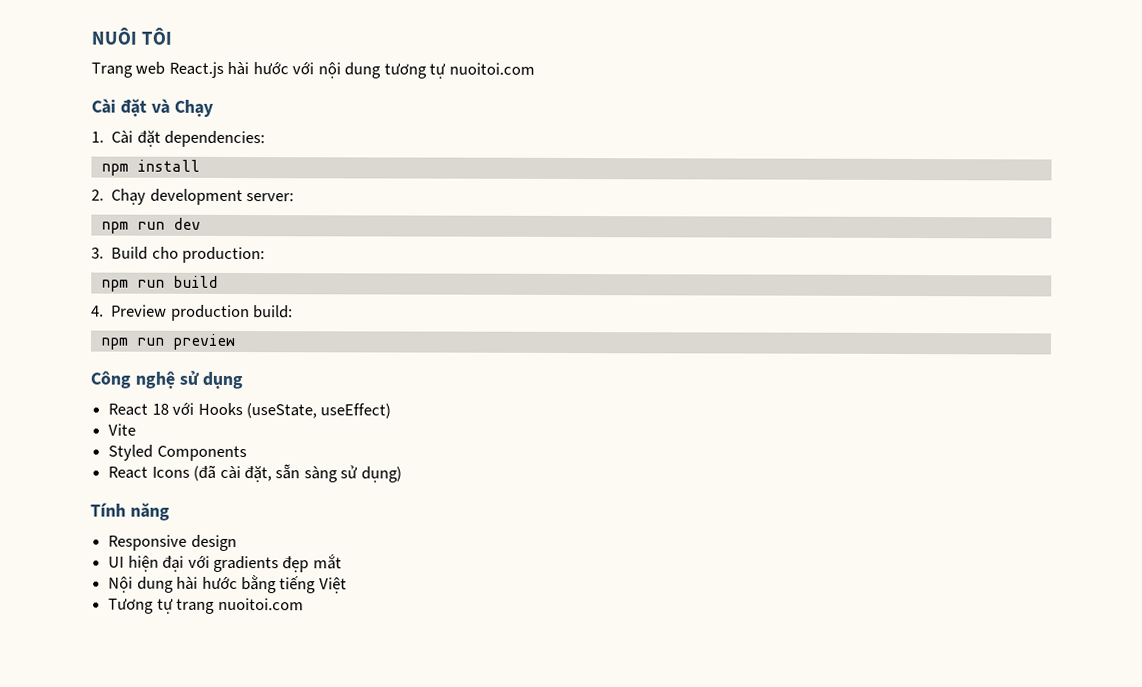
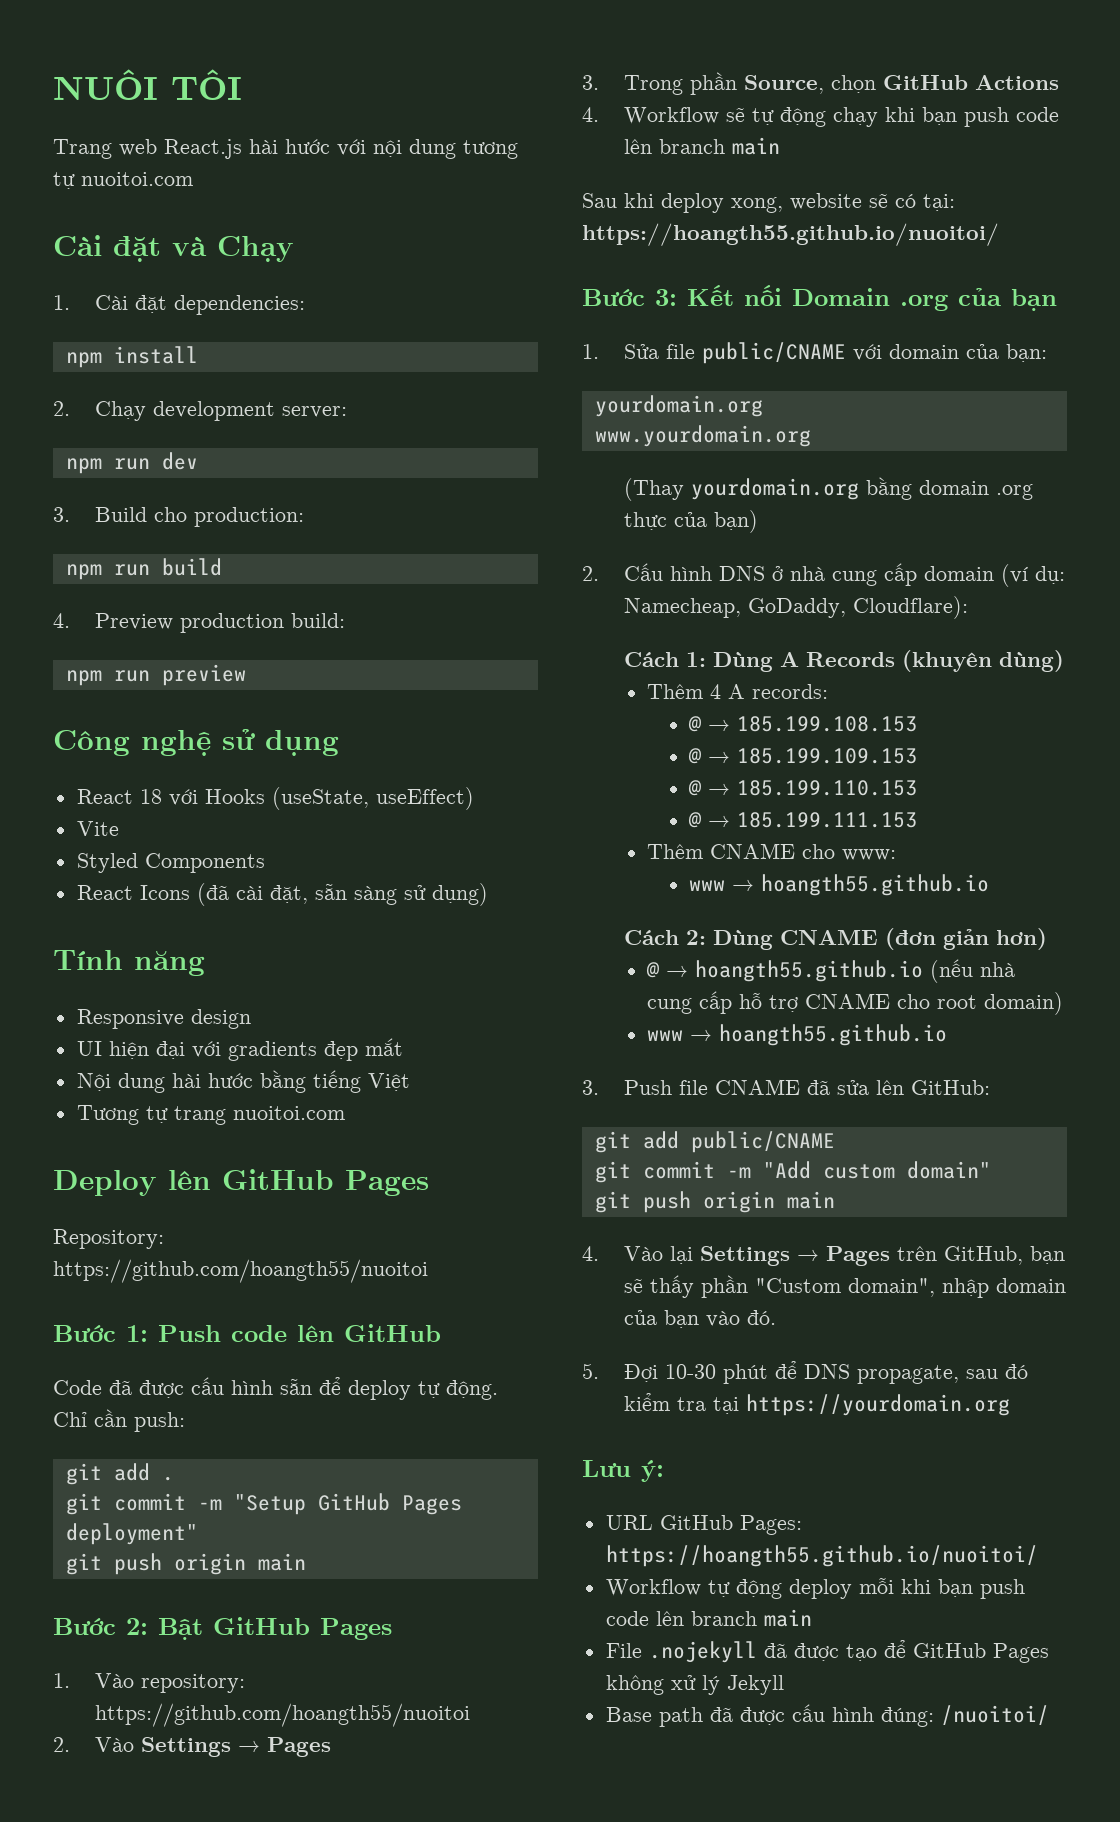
(304, 604) none -> [53,1169,429,1196] [53,1229,164,1249] [53,1259,428,1283] [53,1324,441,1342] [53,1377,498,1400] [53,1409,185,1432] [65,1463,174,1485] [65,1493,462,1515] [65,1523,198,1545] [65,1553,306,1575] [53,1617,392,1640] [53,1673,245,1693] [94,1703,470,1727] [53,1737,331,1757] [582,72,1059,95] [582,107,1059,127] [623,137,780,155] [582,193,955,213] [582,223,999,246] [582,285,1057,311] [582,342,1047,364] [594,395,763,417] [594,425,811,447] [623,477,1033,501] [623,510,758,533] [582,563,1065,587] [623,596,968,619] [623,650,1064,672] [647,684,829,699] [688,716,918,732] [688,748,918,764] [688,780,918,796] [688,812,918,828] [647,843,897,861] [689,874,990,896] [623,928,1047,950] [646,959,1016,983] [647,991,1064,1015] [647,1024,948,1046] [582,1079,990,1095] [594,1131,835,1153] [594,1161,991,1183] [594,1191,835,1213] [582,1246,1065,1266] [623,1275,1066,1298] [623,1310,776,1328] [582,1361,1028,1384] [623,1393,1010,1416] [582,1460,664,1482] [605,1515,802,1535] [605,1545,1038,1567] [605,1578,1025,1599] [605,1609,812,1627] [605,1640,1049,1663] [605,1675,784,1695] [605,1704,1049,1727] // Deploy lên GitHub Pages // Repository: https://github.com/hoangth55/nuoitoi // Bước 1: Push code lên GitHub // Code đã được cấu hình sẵn để deploy tự động. Chỉ cần push: // git add . // git commit -m "Setup GitHub Pages deployment" // git push origin main // Bước 2: Bật GitHub Pages // 1. Vào repository: https://github.com/hoangth55/nuoitoi // 2. Vào Settings → Pages // 3. Trong phần Source, chọn GitHub Actions // 4. Workflow sẽ tự động chạy khi bạn push code lên branch main // Sau khi deploy xong, website sẽ có tại: https://hoangth55.github.io/nuoitoi/ // Bước 3: Kết nối Domain .org của bạn // 1. Sửa file public/CNAME với domain của bạn: // yourdomain.org // www.yourdomain.org // (Thay yourdomain.org bằng domain .org thực của bạn) // 2. Cấu hình DNS ở nhà cung cấp domain (ví dụ: Namecheap, GoDaddy, Cloudflare): // Cách 1: Dùng A Records (khuyên dùng) // Thêm 4 A records: // @ → 185.199.108.153 // @ → 185.199.109.153 // @ → 185.199.110.153 // @ → 185.199.111.153 // Thêm CNAME cho www: // www → hoangth55.github.io // Cách 2: Dùng CNAME (đơn giản hơn) // @ → hoangth55.github.io (nếu nhà cung cấp hỗ trợ CNAME cho root domain) // www → hoangth55.github.io // 3. Push file CNAME đã sửa lên GitHub: // git add public/CNAME // git commit -m "Add custom domain" // git push origin main // 4. Vào lại Settings → Pages trên GitHub, bạn sẽ thấy phần "Custom domain", nhập domain của bạn vào đó. // 5. Đợi 10-30 phút để DNS propagate, sau đó kiểm tra tại https://yourdomain.org // Lưu ý: // URL GitHub Pages: https://hoangth55.github.io/nuoitoi/ // Workflow tự động deploy mỗi khi bạn push code lên branch main // File .nojekyll đã được tạo để GitHub Pages không xử lý Jekyll // Base path đã được cấu hình đúng: /nuoitoi/

